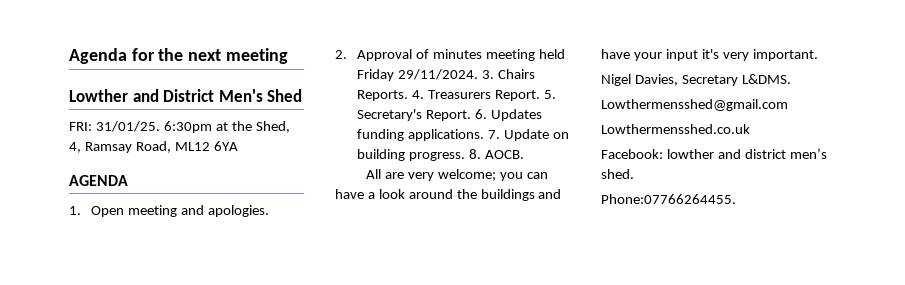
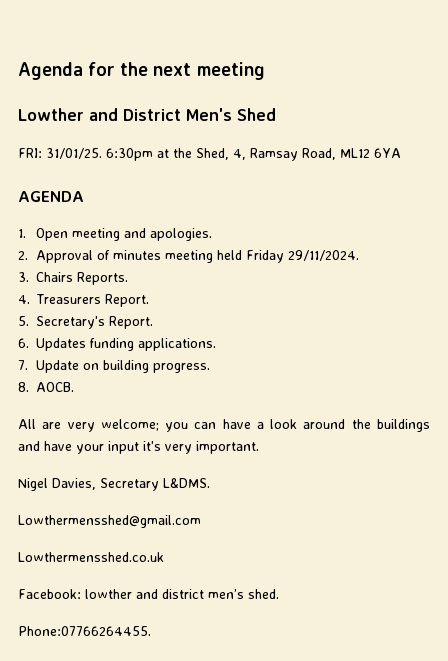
(479, 74) none -> (359, 255) //
(409, 95) none -> (128, 278) //
(541, 95) none -> (149, 300) //
(472, 115) none -> (153, 322) //
(485, 135) none -> (216, 344) //
(466, 156) none -> (210, 368) //

